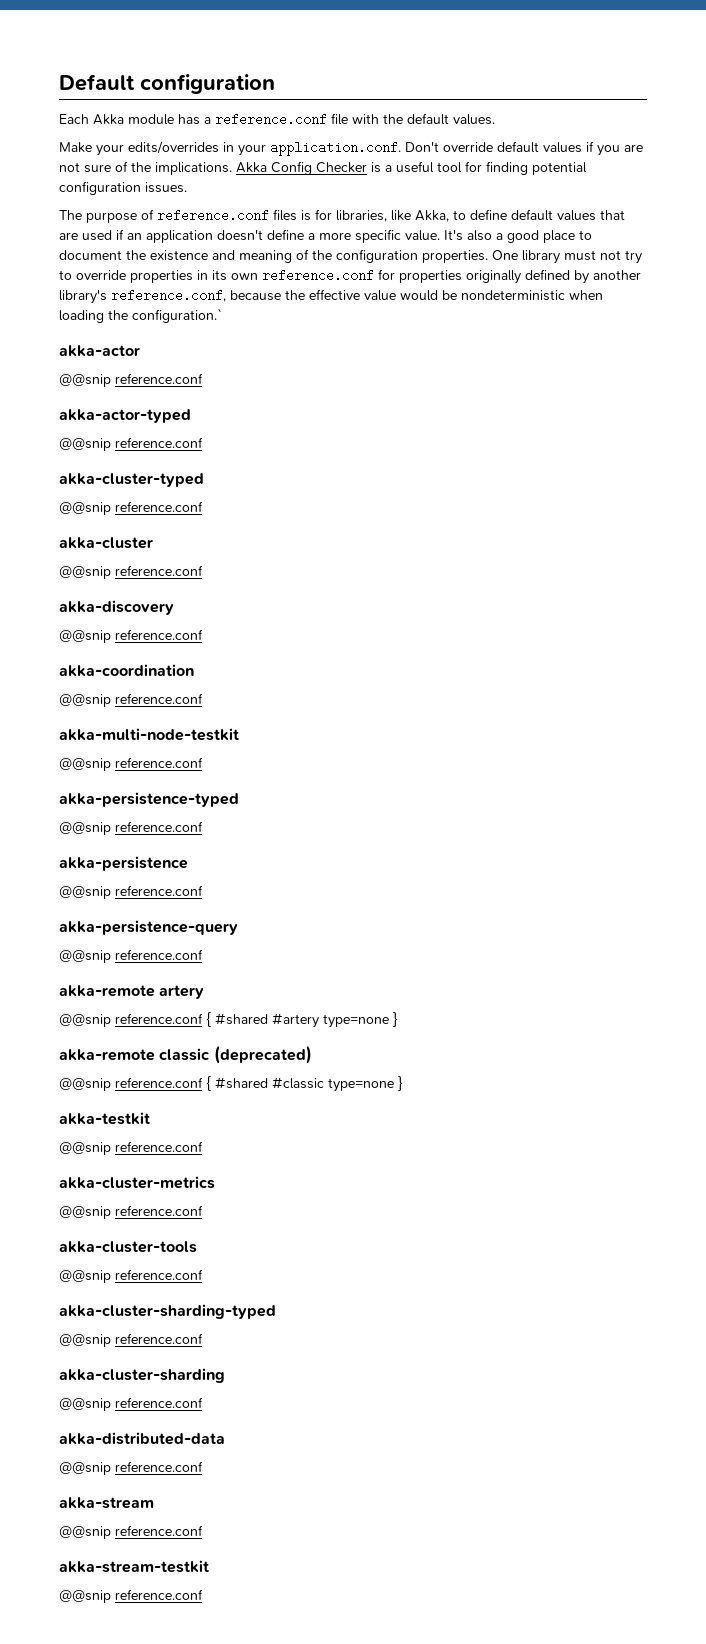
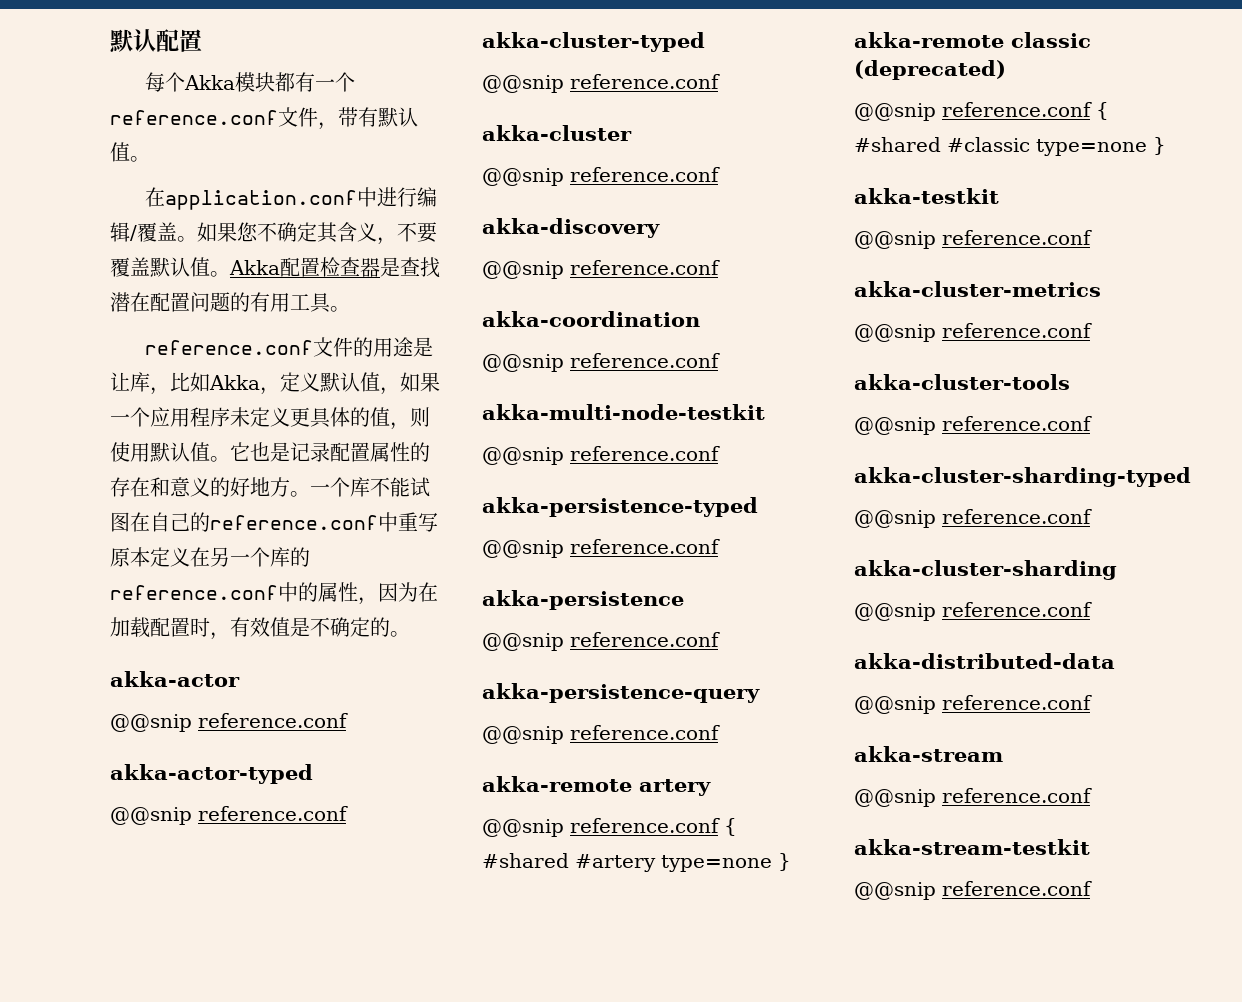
[59,74,275,94] [59,113,495,126] [59,141,643,156] [59,161,587,175] [59,181,187,195] [59,209,625,223] [59,229,592,243] [59,249,642,264] [59,269,641,284] [59,289,603,304] [59,308,222,323] Default configuration // Each Akka module has a reference.conf file with the default values. // Make your edits/overrides in your application.conf. Don't override default values if you are not sure of the implications. Akka Config Checker is a useful tool for finding potential configuration issues. // The purpose of reference.conf files is for libraries, like Akka, to define default values that are used if an application doesn't define a more specific value. It's also a good place to document the existence and meaning of the configuration properties. One library must not try to override properties in its own reference.conf for properties originally defined by another library's reference.conf, because the effective value would be nondeterministic when loading the configuration.` -> [110,29,202,53] [145,72,356,92] [110,107,418,130] [110,142,150,162] [145,187,438,210] [110,222,437,245] [110,257,440,278] [110,292,350,313] [145,337,434,357] [110,372,440,395] [110,407,430,430] [110,442,430,462] [110,477,430,497] [110,512,438,532] [110,547,310,567] [110,582,438,605] [110,617,410,640] 默认配置 // 每个Akka模块都有一个reference.conf文件，带有默认值。 // 在application.conf中进行编辑/覆盖。如果您不确定其含义，不要覆盖默认值。Akka配置检查器是查找潜在配置问题的有用工具。 // reference.conf文件的用途是让库，比如Akka，定义默认值，如果一个应用程序未定义更具体的值，则使用默认值。它也是记录配置属性的存在和意义的好地方。一个库不能试图在自己的reference.conf中重写原本定义在另一个库的reference.conf中的属性，因为在加载配置时，有效值是不确定的。

